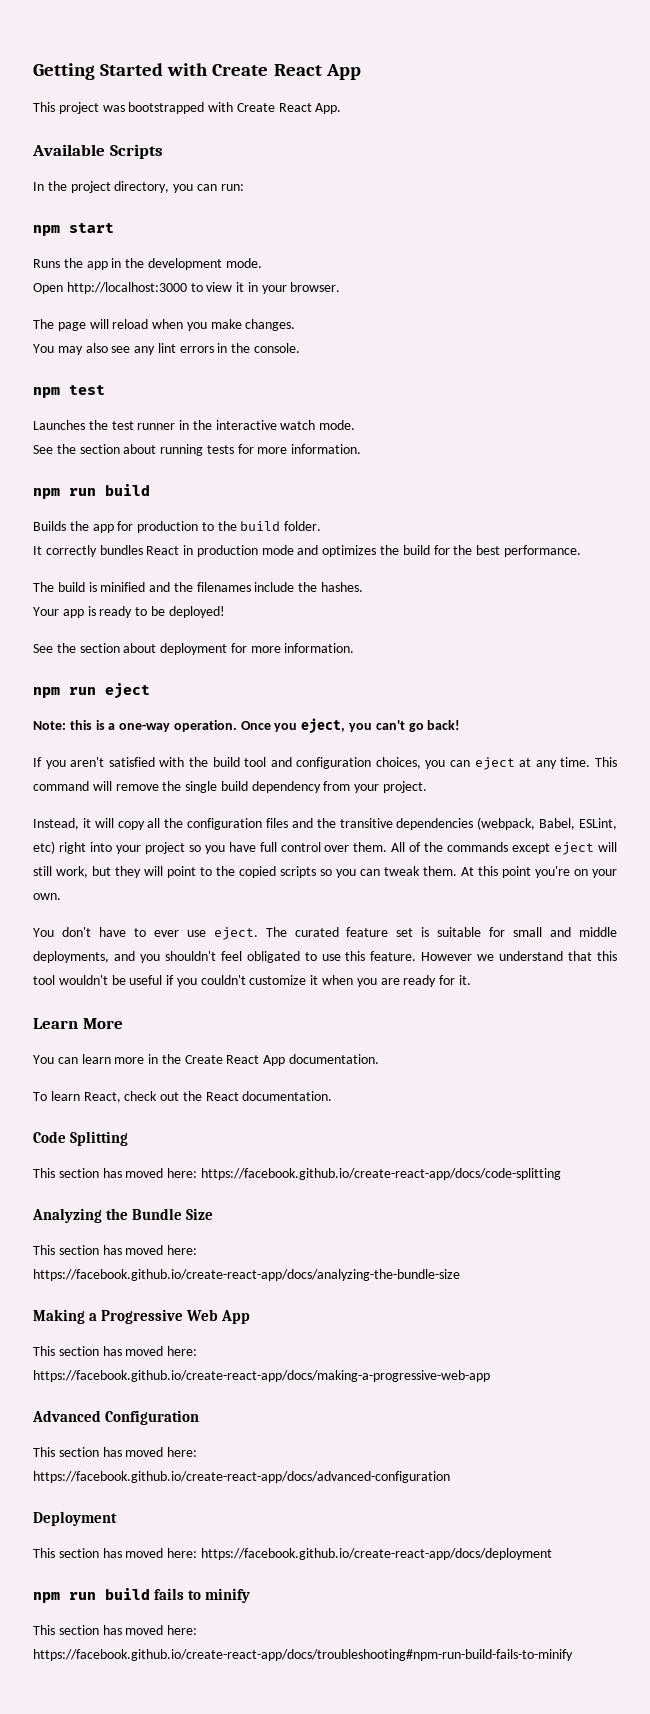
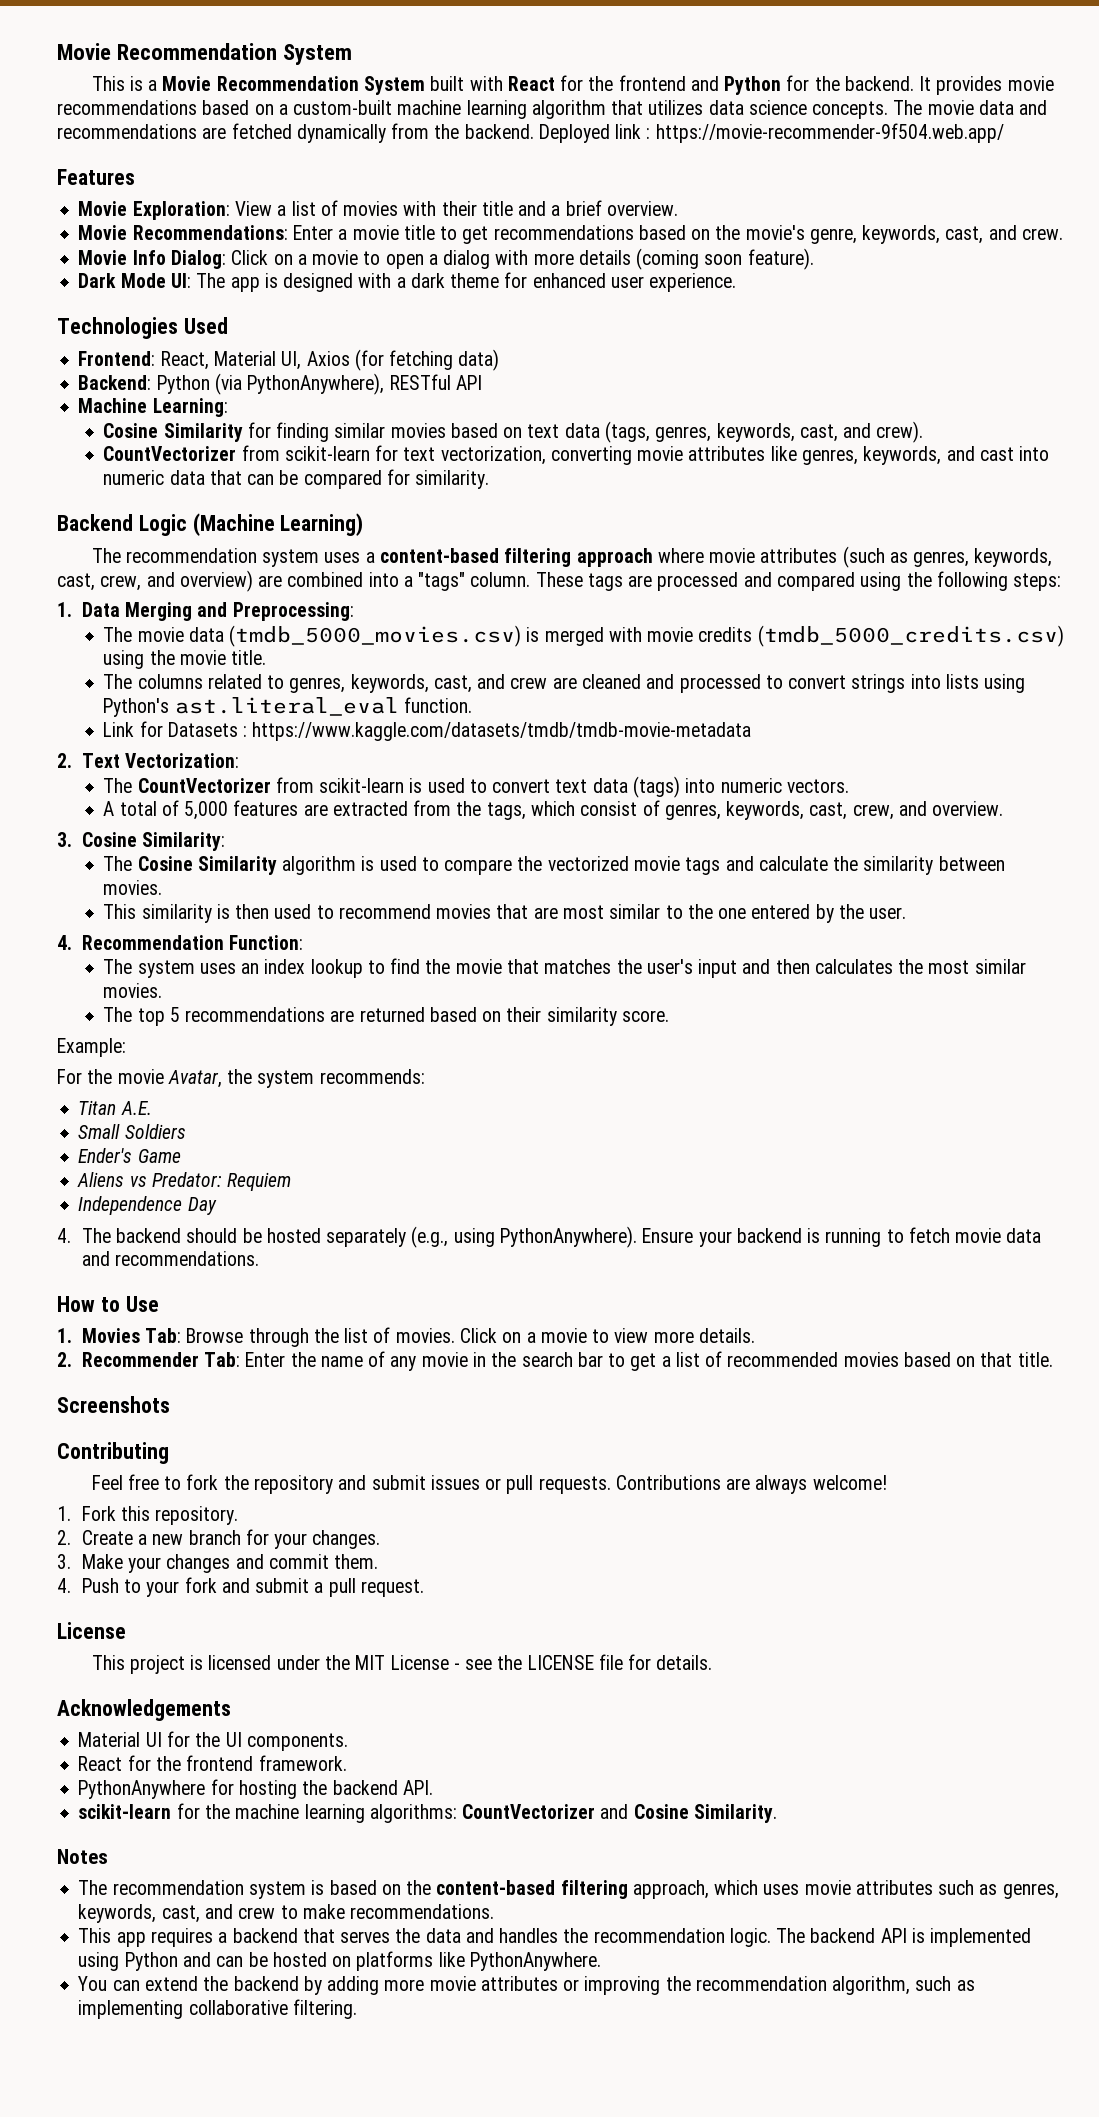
[33,63,361,80] [33,102,342,114] [32,144,163,159] [33,181,244,193] [33,223,114,236] [33,258,262,270] [33,282,341,294] [33,319,296,331] [33,343,301,355] [33,385,105,398] [33,420,356,430] [33,444,362,456] [33,484,150,499] [33,521,322,533] [33,545,581,557] [33,582,364,592] [33,606,225,618] [33,643,355,655] [33,683,150,699] [33,718,461,734] [33,757,617,770] [33,781,428,793] [33,817,617,830] [33,841,618,855] [33,866,617,878] [33,893,61,900] [33,927,617,940] [33,951,618,963] [33,975,471,987] [33,1018,123,1029] [33,1054,380,1066] [33,1091,333,1103] [33,1131,129,1146] [33,1168,561,1180] [32,1208,214,1223] [33,1245,198,1255] [33,1269,460,1281] [33,1309,251,1324] [33,1346,198,1356] [33,1370,490,1382] [32,1410,200,1425] [33,1447,198,1457] [33,1471,450,1483] [33,1511,117,1526] [33,1548,552,1560] [33,1588,251,1603] [33,1625,198,1635] [33,1649,573,1661] Getting Started with Create React App // This project was bootstrapped with Create React App. // Available Scripts // In the project directory, you can run: // npm start // Runs the app in the development mode. // Open http://localhost:3000 to view it in your browser. // The page will reload when you make changes. // You may also see any lint errors in the console. // npm test // Launches the test runner in the interactive watch mode. // See the section about running tests for more information. // npm run build // Builds the app for production to the build folder. // It correctly bundles React in production mode and optimizes the build for the best performance. // The build is minified and the filenames include the hashes. // Your app is ready to be deployed! // See the section about deployment for more information. // npm run eject // Note: this is a one-way operation. Once you eject, you can't go back! // If you aren't satisfied with the build tool and configuration choices, you can eject at any time. This command will remove the single build dependency from your project. // Instead, it will copy all the configuration files and the transitive dependencies (webpack, Babel, ESLint, etc) right into your project so you have full control over them. All of the commands except eject will still work, but they will point to the copied scripts so you can tweak them. At this point you're on your own. // You don't have to ever use eject. The curated feature set is suitable for small and middle deployments, and you shouldn't feel obligated to use this feature. However we understand that this tool wouldn't be useful if you couldn't customize it when you are ready for it. // Learn More // You can learn more in the Create React App documentation. // To learn React, check out the React documentation. // Code Splitting // This section has moved here: https://facebook.github.io/create-react-app/docs/code-splitting // Analyzing the Bundle Size // This section has moved here: https://facebook.github.io/create-react-app/docs/analyzing-the-bundle-size // Making a Progressive Web App // This section has moved here: https://facebook.github.io/create-react-app/docs/making-a-progressive-web-app // Advanced Configuration // This section has moved here: https://facebook.github.io/create-react-app/docs/advanced-configuration // Deployment // This section has moved here: https://facebook.github.io/create-react-app/docs/deployment // npm run build fails to minify // This section has moved here: https://facebook.github.io/create-react-app/docs/troubleshooting#npm-run-build-fails-to-minify -> [57,43,353,65] [91,75,1054,95] [57,100,1048,119] [57,123,1004,143] [57,169,135,185] [78,200,678,220] [78,225,1063,244] [78,248,814,270] [78,272,737,292] [57,317,228,339] [78,349,500,371] [78,373,482,395] [78,398,228,417] [103,421,924,443] [103,445,1050,465] [103,469,490,489] [57,513,364,536] [91,546,1053,568] [57,570,1062,592] [57,602,354,621] [103,625,1064,647] [103,650,267,669] [103,674,1026,693] [103,697,472,717] [103,721,752,741] [57,753,240,768] [103,776,849,798] [103,800,1004,820] [57,832,226,851] [103,856,1005,875] [103,880,163,895] [103,904,907,923] [57,935,304,950] [103,958,1026,978] [103,983,163,998] [103,1007,669,1026] [57,1038,126,1057] [57,1069,425,1088] [78,1100,152,1115] [78,1124,186,1139] [78,1148,181,1163] [77,1172,292,1191] [78,1196,217,1215] [57,1226,1042,1248] [81,1251,260,1266] [57,1296,159,1312] [57,1327,755,1347] [57,1351,1053,1371] [57,1396,170,1413] [57,1442,169,1464] [91,1474,887,1494] [57,1506,239,1525] [57,1529,381,1549] [57,1554,379,1573] [57,1577,425,1597] [57,1622,126,1639] [91,1654,713,1674] [57,1699,231,1721] [78,1731,348,1751] [78,1755,347,1771] [78,1779,433,1799] [78,1803,777,1823] [57,1849,108,1864] [78,1880,1059,1899] [78,1904,495,1923] [78,1928,1032,1947] [78,1951,601,1971] [78,1976,975,1995] [78,1999,357,2019] Movie Recommendation System // This is a Movie Recommendation System built with React for the frontend and Python for the backend. It provides movie recommendations based on a custom-built machine learning algorithm that utilizes data science concepts. The movie data and recommendations are fetched dynamically from the backend. Deployed link : https://movie-recommender-9f504.web.app/ // Features // Movie Exploration: View a list of movies with their title and a brief overview. // Movie Recommendations: Enter a movie title to get recommendations based on the movie's genre, keywords, cast, and crew. // Movie Info Dialog: Click on a movie to open a dialog with more details (coming soon feature). // Dark Mode UI: The app is designed with a dark theme for enhanced user experience. // Technologies Used // Frontend: React, Material UI, Axios (for fetching data) // Backend: Python (via PythonAnywhere), RESTful API // Machine Learning: // Cosine Similarity for finding similar movies based on text data (tags, genres, keywords, cast, and crew). // CountVectorizer from scikit-learn for text vectorization, converting movie attributes like genres, keywords, and cast into numeric data that can be compared for similarity. // Backend Logic (Machine Learning) // The recommendation system uses a content-based filtering approach where movie attributes (such as genres, keywords, cast, crew, and overview) are combined into a "tags" column. These tags are processed and compared using the following steps: // 1. Data Merging and Preprocessing: // The movie data (tmdb_5000_movies.csv) is merged with movie credits (tmdb_5000_credits.csv) using the movie title. // The columns related to genres, keywords, cast, and crew are cleaned and processed to convert strings into lists using Python's ast.literal_eval function. // Link for Datasets : https://www.kaggle.com/datasets/tmdb/tmdb-movie-metadata // 2. Text Vectorization: // The CountVectorizer from scikit-learn is used to convert text data (tags) into numeric vectors. // A total of 5,000 features are extracted from the tags, which consist of genres, keywords, cast, crew, and overview. // 3. Cosine Similarity: // The Cosine Similarity algorithm is used to compare the vectorized movie tags and calculate the similarity between movies. // This similarity is then used to recommend movies that are most similar to the one entered by the user. // 4. Recommendation Function: // The system uses an index lookup to find the movie that matches the user's input and then calculates the most similar movies. // The top 5 recommendations are returned based on their similarity score. // Example: // For the movie Avatar, the system recommends: // Titan A.E. // Small Soldiers // Ender's Game // Aliens vs Predator: Requiem // Independence Day // 4. The backend should be hosted separately (e.g., using PythonAnywhere). Ensure your backend is running to fetch movie data and recommendations. // How to Use // 1. Movies Tab: Browse through the list of movies. Click on a movie to view more details. // 2. Recommender Tab: Enter the name of any movie in the search bar to get a list of recommended movies based on that title. // Screenshots // Contributing // Feel free to fork the repository and submit issues or pull requests. Contributions are always welcome! // 1. Fork this repository. // 2. Create a new branch for your changes. // 3. Make your changes and commit them. // 4. Push to your fork and submit a pull request. // License // This project is licensed under the MIT License - see the LICENSE file for details. // Acknowledgements // Material UI for the UI components. // React for the frontend framework. // PythonAnywhere for hosting the backend API. // scikit-learn for the machine learning algorithms: CountVectorizer and Cosine Similarity. // Notes // The recommendation system is based on the content-based filtering approach, which uses movie attributes such as genres, keywords, cast, and crew to make recommendations. // This app requires a backend that serves the data and handles the recommendation logic. The backend API is implemented using Python and can be hosted on platforms like PythonAnywhere. // You can extend the backend by adding more movie attributes or improving the recommendation algorithm, such as implementing collaborative filtering.

